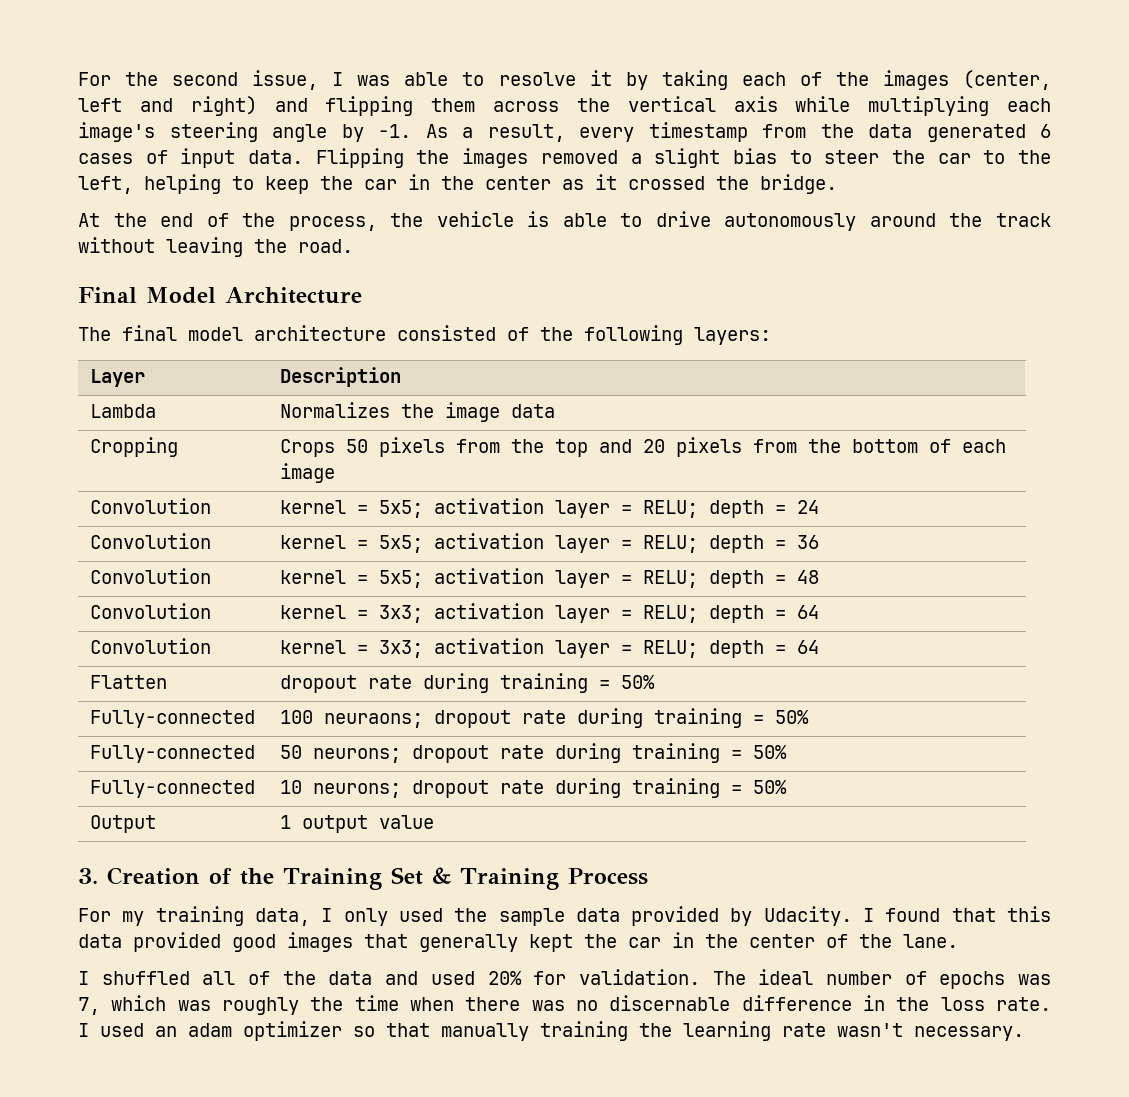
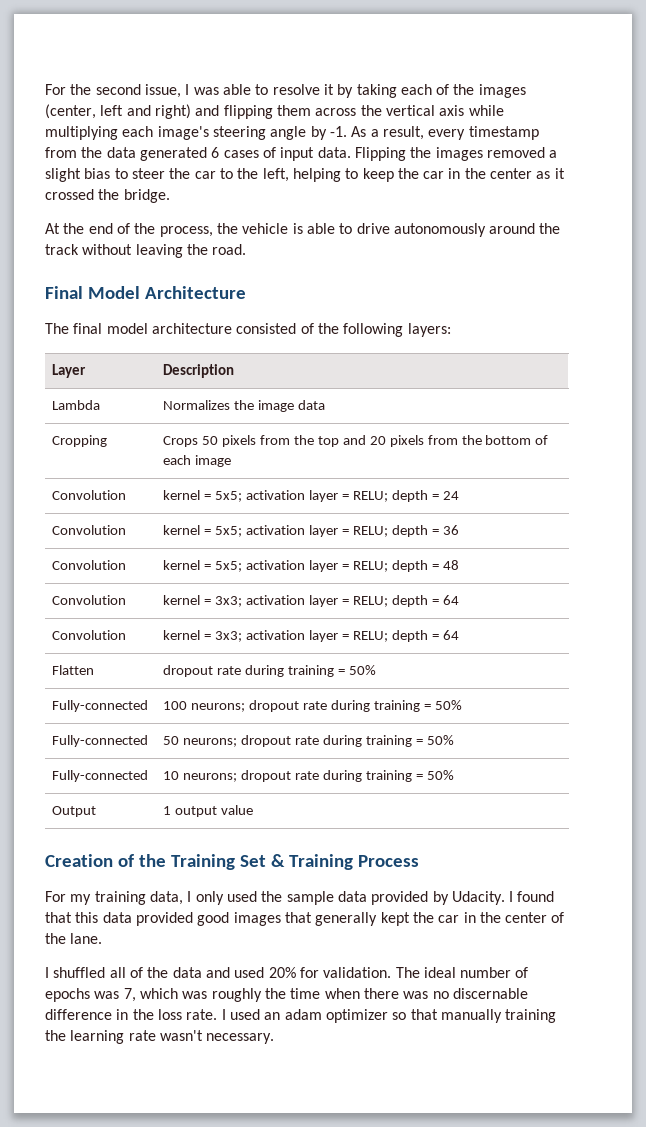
[324,713,424,728] neuraons; -> [191,703,246,712] neurons;
[78,868,98,884] 3. -> (254, 810) none

